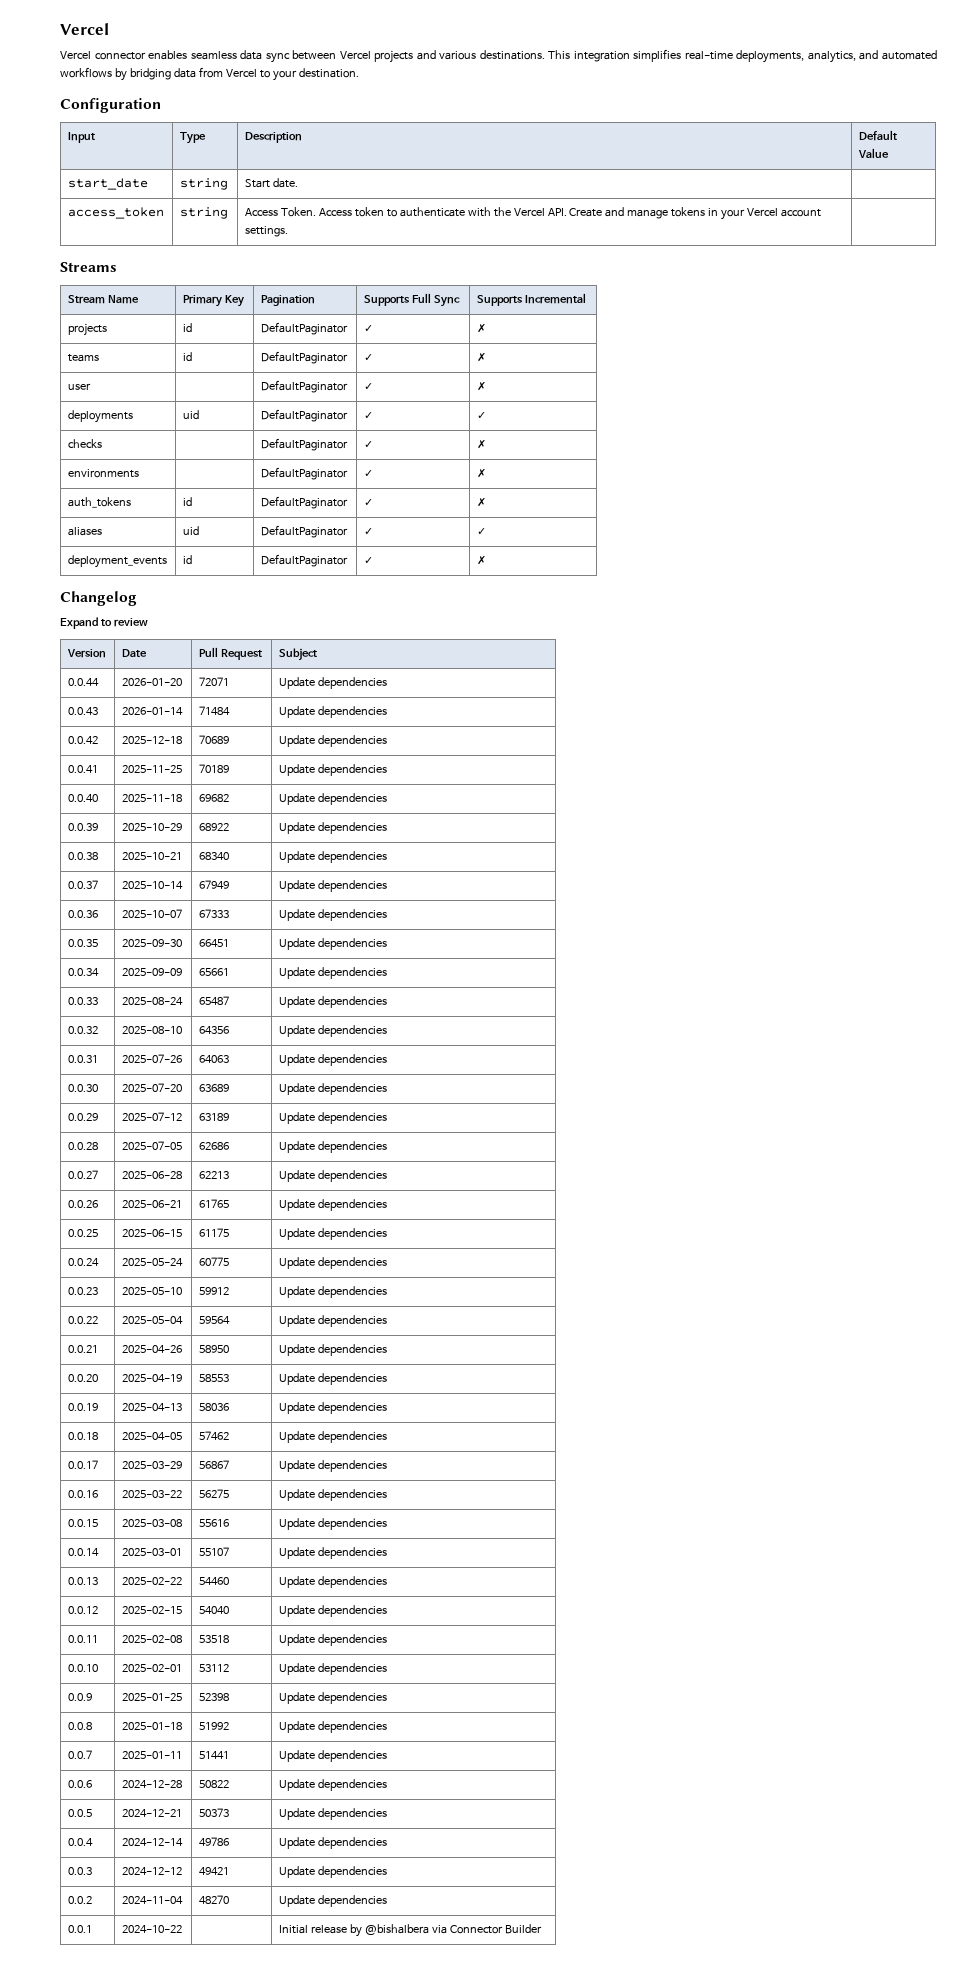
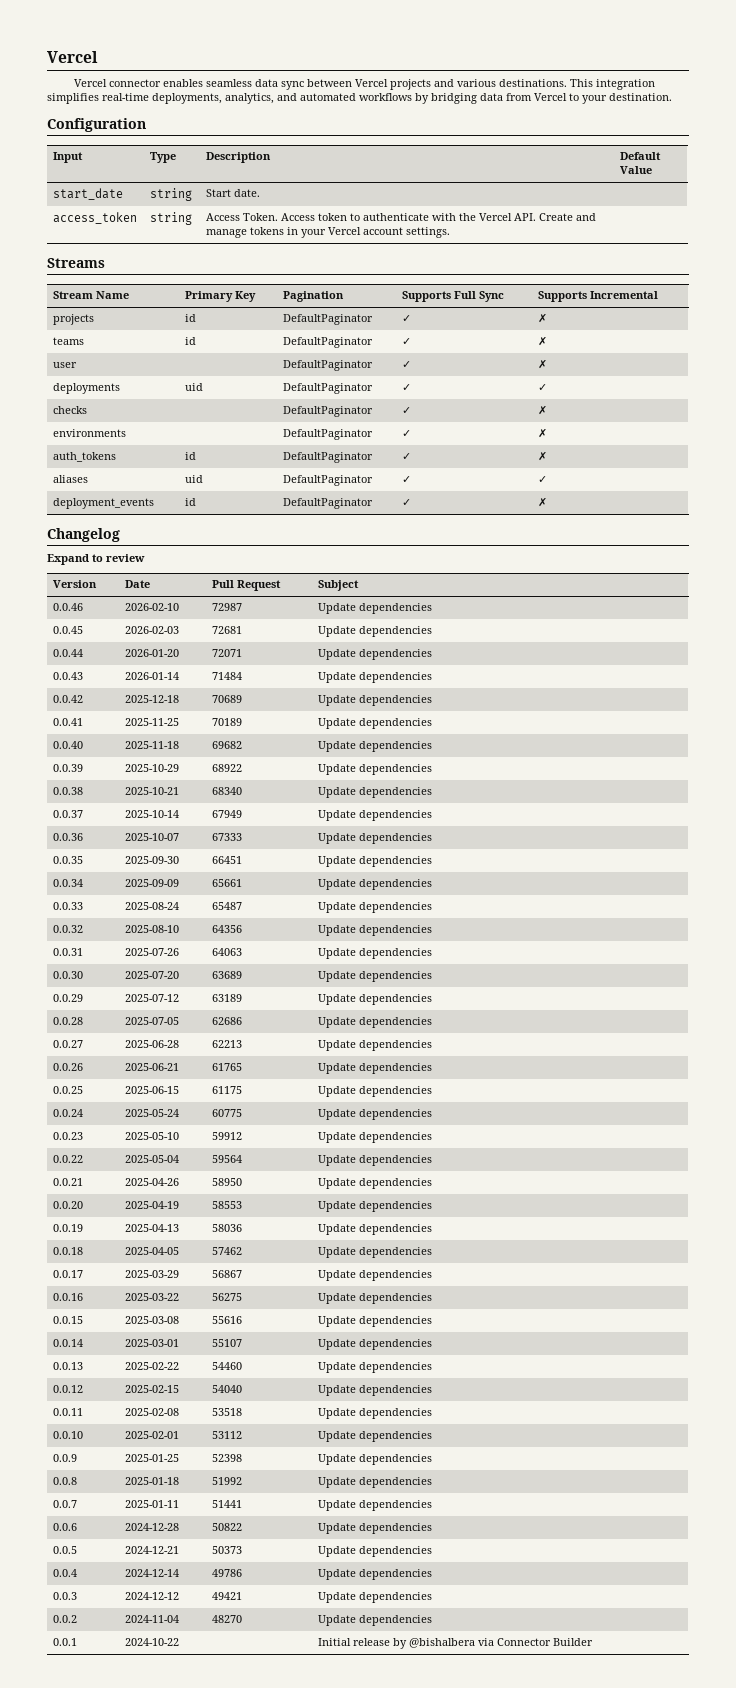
(317, 654) none -> [53,603,84,611] [125,603,180,611] [212,603,243,611] [318,603,433,614] [53,626,84,634] [125,626,180,634] [212,626,243,634] [318,626,433,637] // 0.0.46 | 2026-02-10 | 72987 | Update dependencies // 0.0.45 | 2026-02-03 | 72681 | Update dependencies

